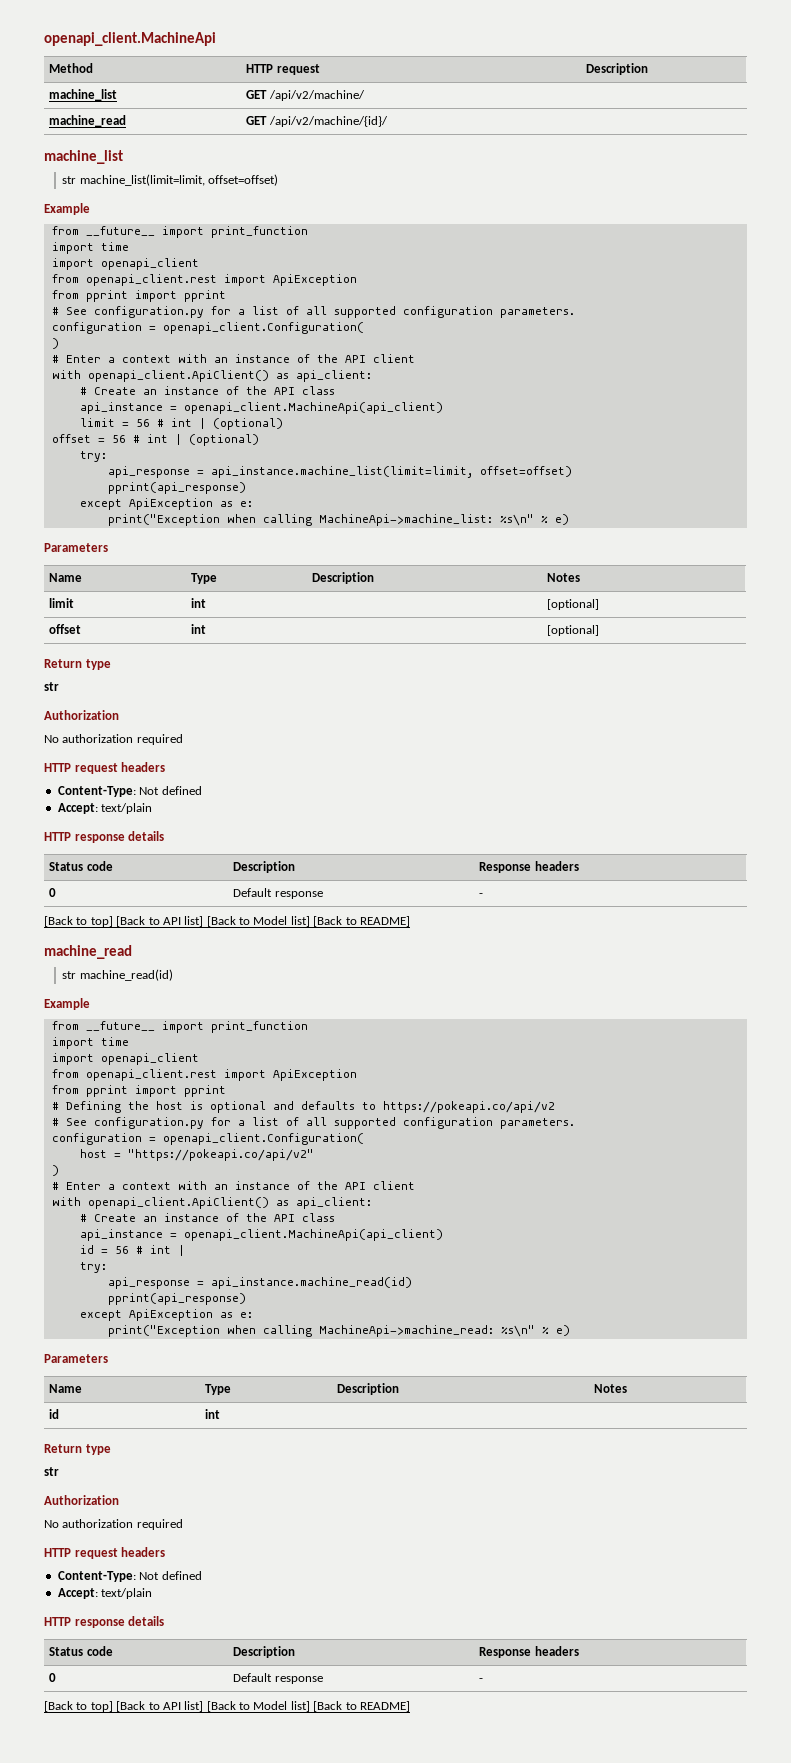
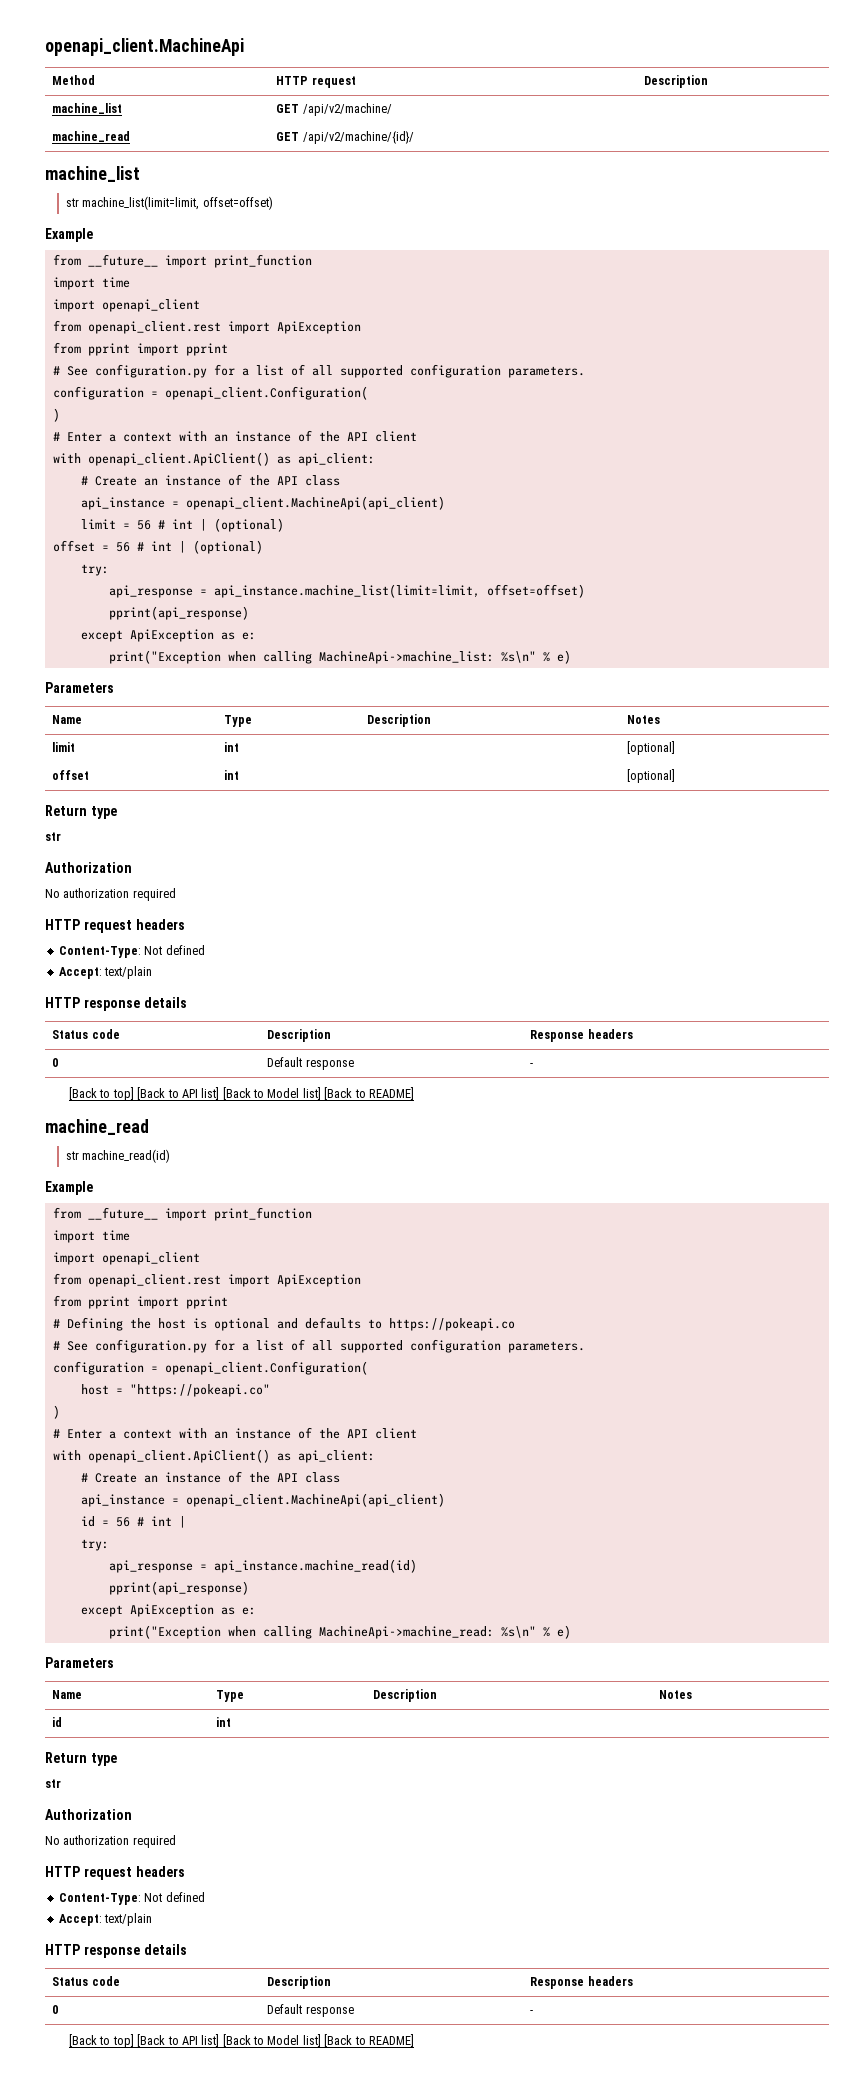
[382,1101,555,1113] https://pokeapi.co/api/v2 -> [388,1318,515,1331] https://pokeapi.co
[127,1149,314,1161] "https://pokeapi.co/api/v2" -> [129,1384,270,1397] "https://pokeapi.co"

